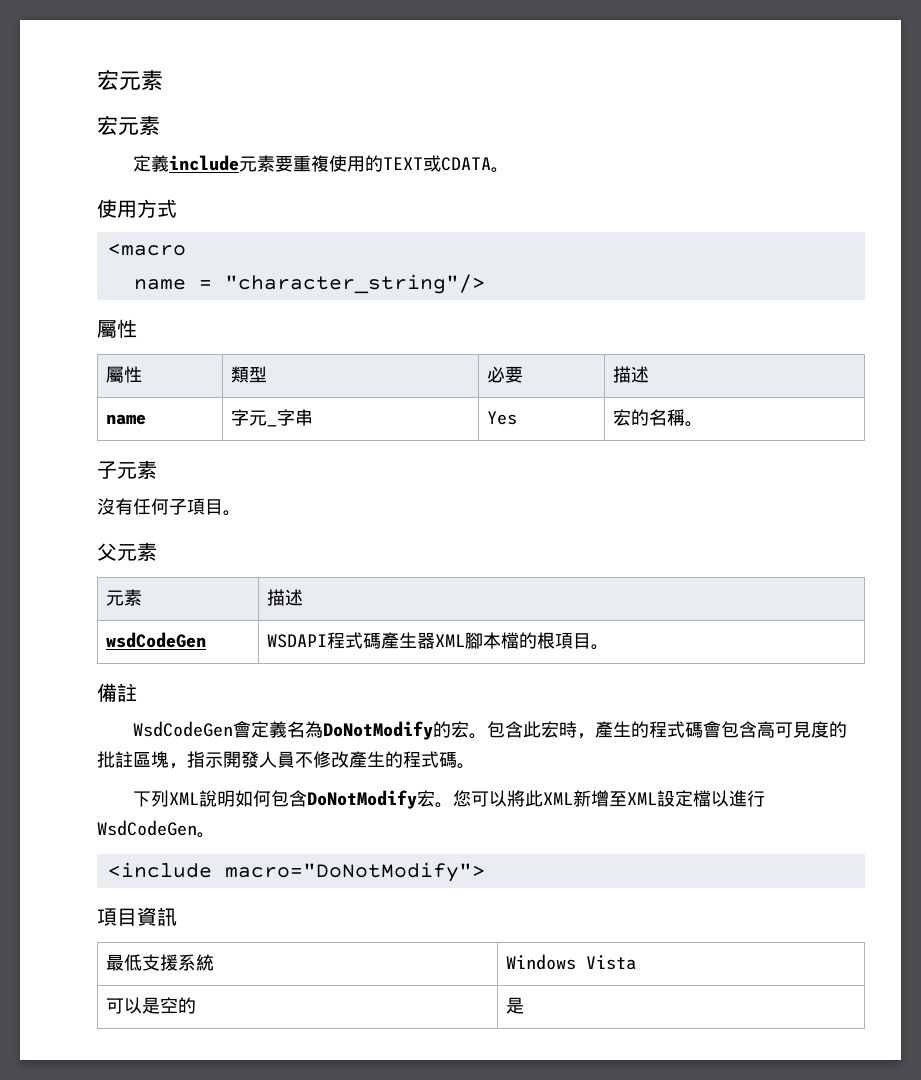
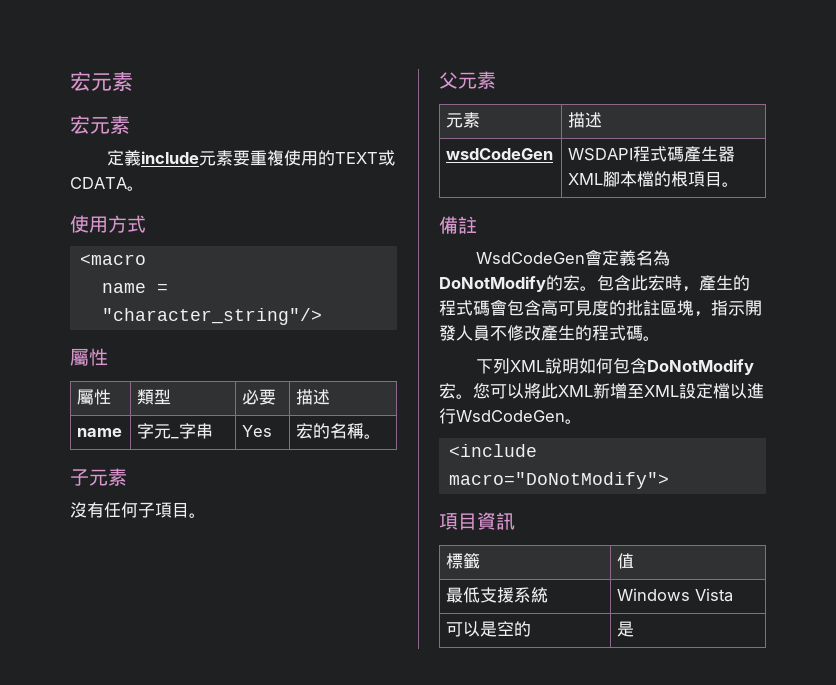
(177, 916) none -> [446,553,481,569] [617,553,635,569] // 標籤 | 值

